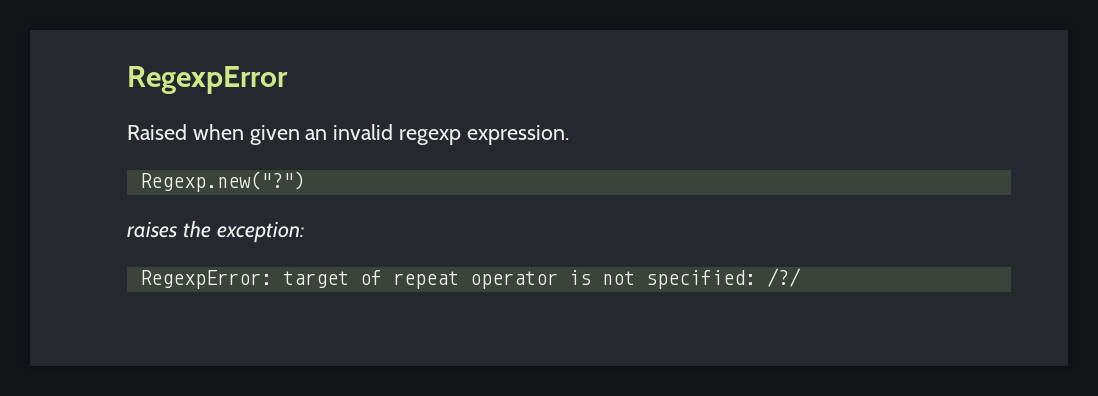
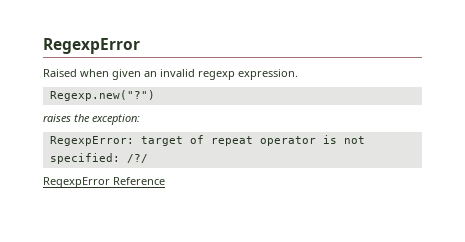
(801, 277) none -> [43,177,165,188] // RegexpError Reference

